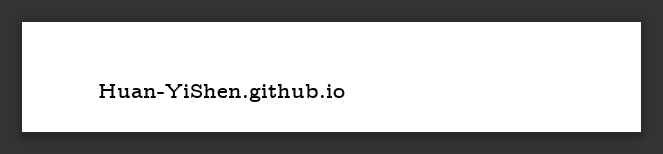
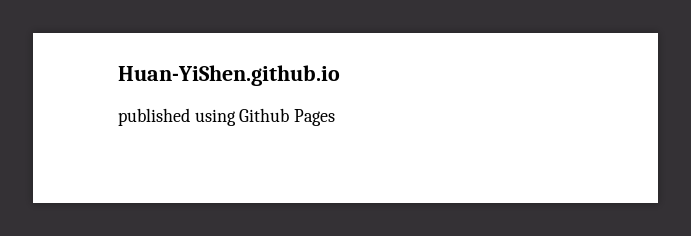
(345, 93) none -> [118,108,336,126] // published using Github Pages

